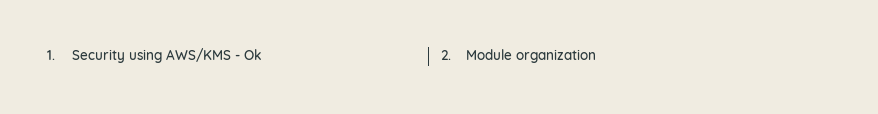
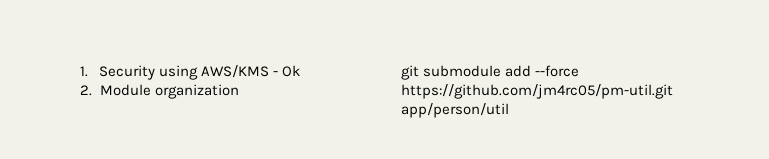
(596, 56) none -> [401,65,580,80] [401,84,673,99] [401,103,509,118] // git submodule add --force https://github.com/jm4rc05/pm-util.git app/person/util

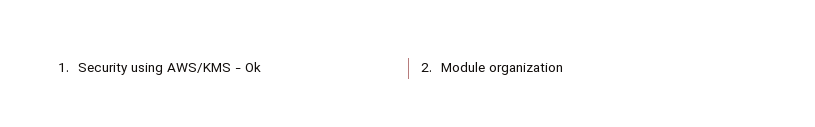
[401,65,580,80] [401,84,673,99] [401,103,509,118] // git submodule add --force https://github.com/jm4rc05/pm-util.git app/person/util -> (564, 69) none

